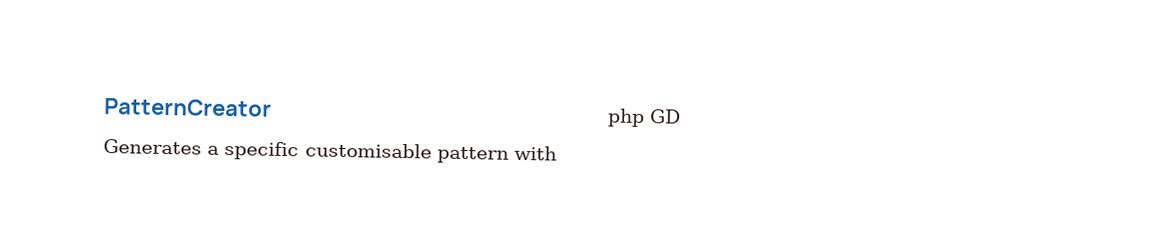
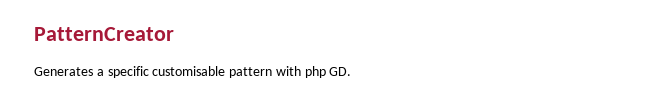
[649,109,681,124] GD -> [329,67,352,76] GD.

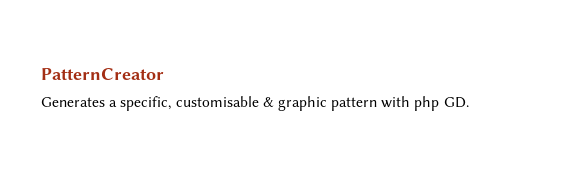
[107,66,226,78] specific customisable -> [120,96,327,111] specific, customisable & graphic

